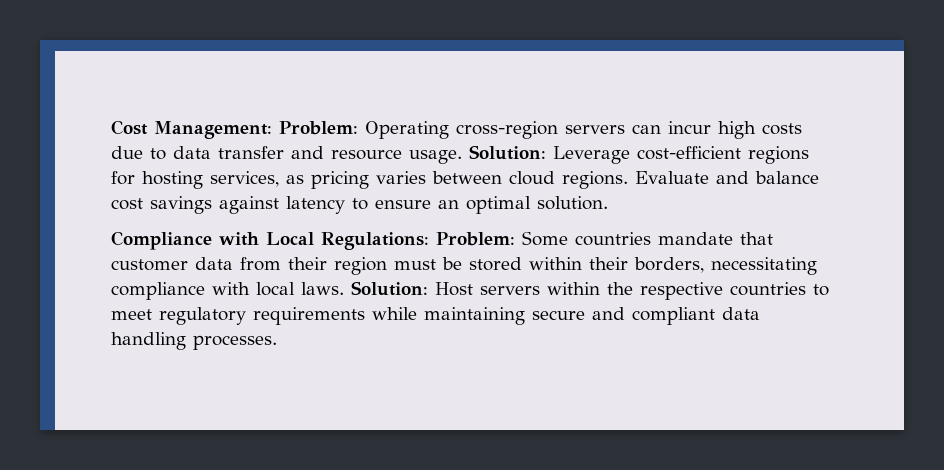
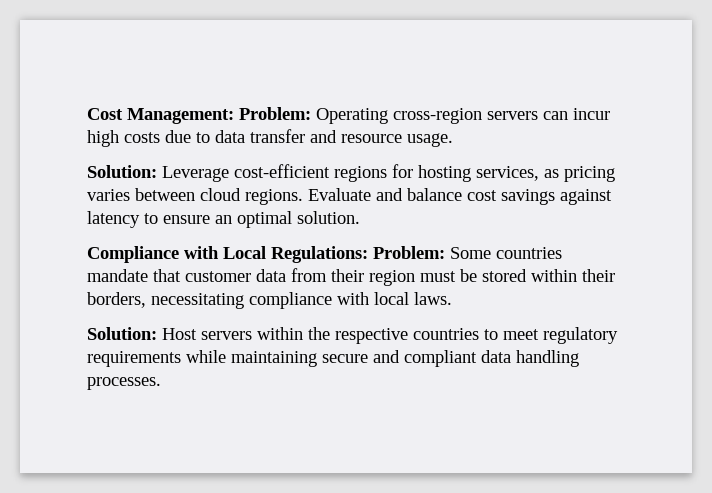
(462, 157) none -> (453, 140) //
(344, 288) none -> (452, 298) //

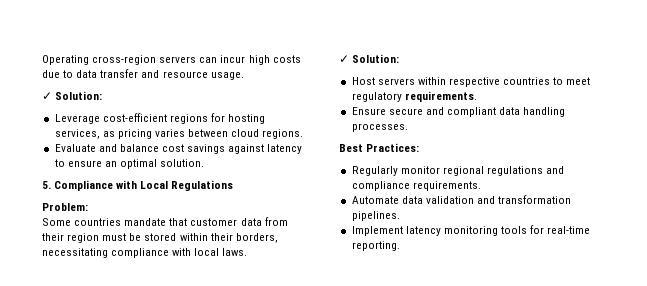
[87,107,311,124] Cost Management: Problem: -> (42, 60) none
[87,165,157,178] Solution: -> [42,91,103,100] ✓ Solution: //
(303, 197) none -> (304, 134) //
(360, 217) none -> [42,181,51,189] 5.
[271,246,445,263] Regulations: Problem: -> [171,180,234,191] [42,203,88,211] Regulations // Problem: //
[87,327,157,340] Solution: -> [339,54,400,63] ✓ Solution: //
[308,327,330,340] the -> (446, 81) none
[87,350,317,367] requirements while maintaining -> [404,91,477,102] [351,107,386,115] requirements. // Ensure
(161, 383) none -> [339,143,420,152] [351,166,565,176] [351,181,481,191] [351,195,572,204] [351,211,400,221] [351,225,591,236] [351,241,400,251] // Best Practices: // Regularly monitor regional regulations and compliance requirements. // Automate data validation and transformation pipelines. // Implement latency monitoring tools for real-time reporting.

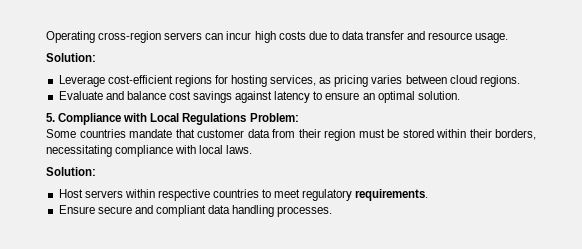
[42,92,52,100] ✓ -> (509, 38) none
(234, 185) // -> (247, 119) none
[339,55,349,63] ✓ -> (253, 149) none
[339,143,420,152] [351,166,565,176] [351,181,481,191] [351,195,572,204] [351,211,400,221] [351,225,591,236] [351,241,400,251] // Best Practices: // Regularly monitor regional regulations and compliance requirements. // Automate data validation and transformation pipelines. // Implement latency monitoring tools for real-time reporting. -> (333, 211) none

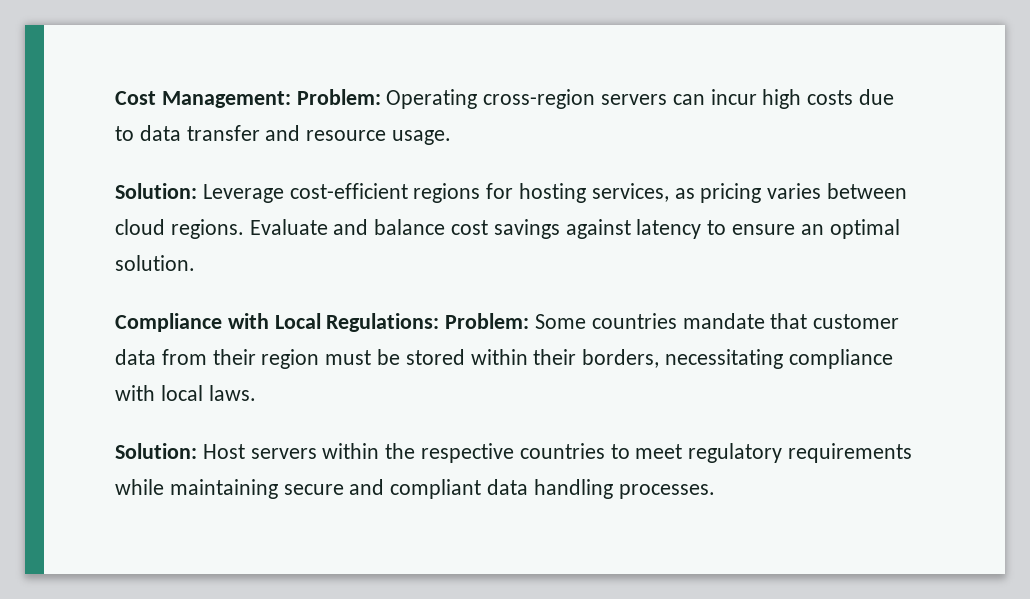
(46, 37) none -> [115,89,381,108] Cost Management: Problem:
(96, 57) // -> (197, 191) none
(520, 81) // -> (244, 229) none
[46,113,55,122] 5. -> (195, 263) none
[182,113,299,125] Regulations Problem: // -> [326,313,530,332] Regulations: Problem:
(96, 171) // -> (197, 451) none
(155, 193) none -> [385,443,416,459] the
[355,189,429,201] [58,205,95,214] requirements. // Ensure -> [788,443,913,463] [115,479,278,499] requirements while maintaining

